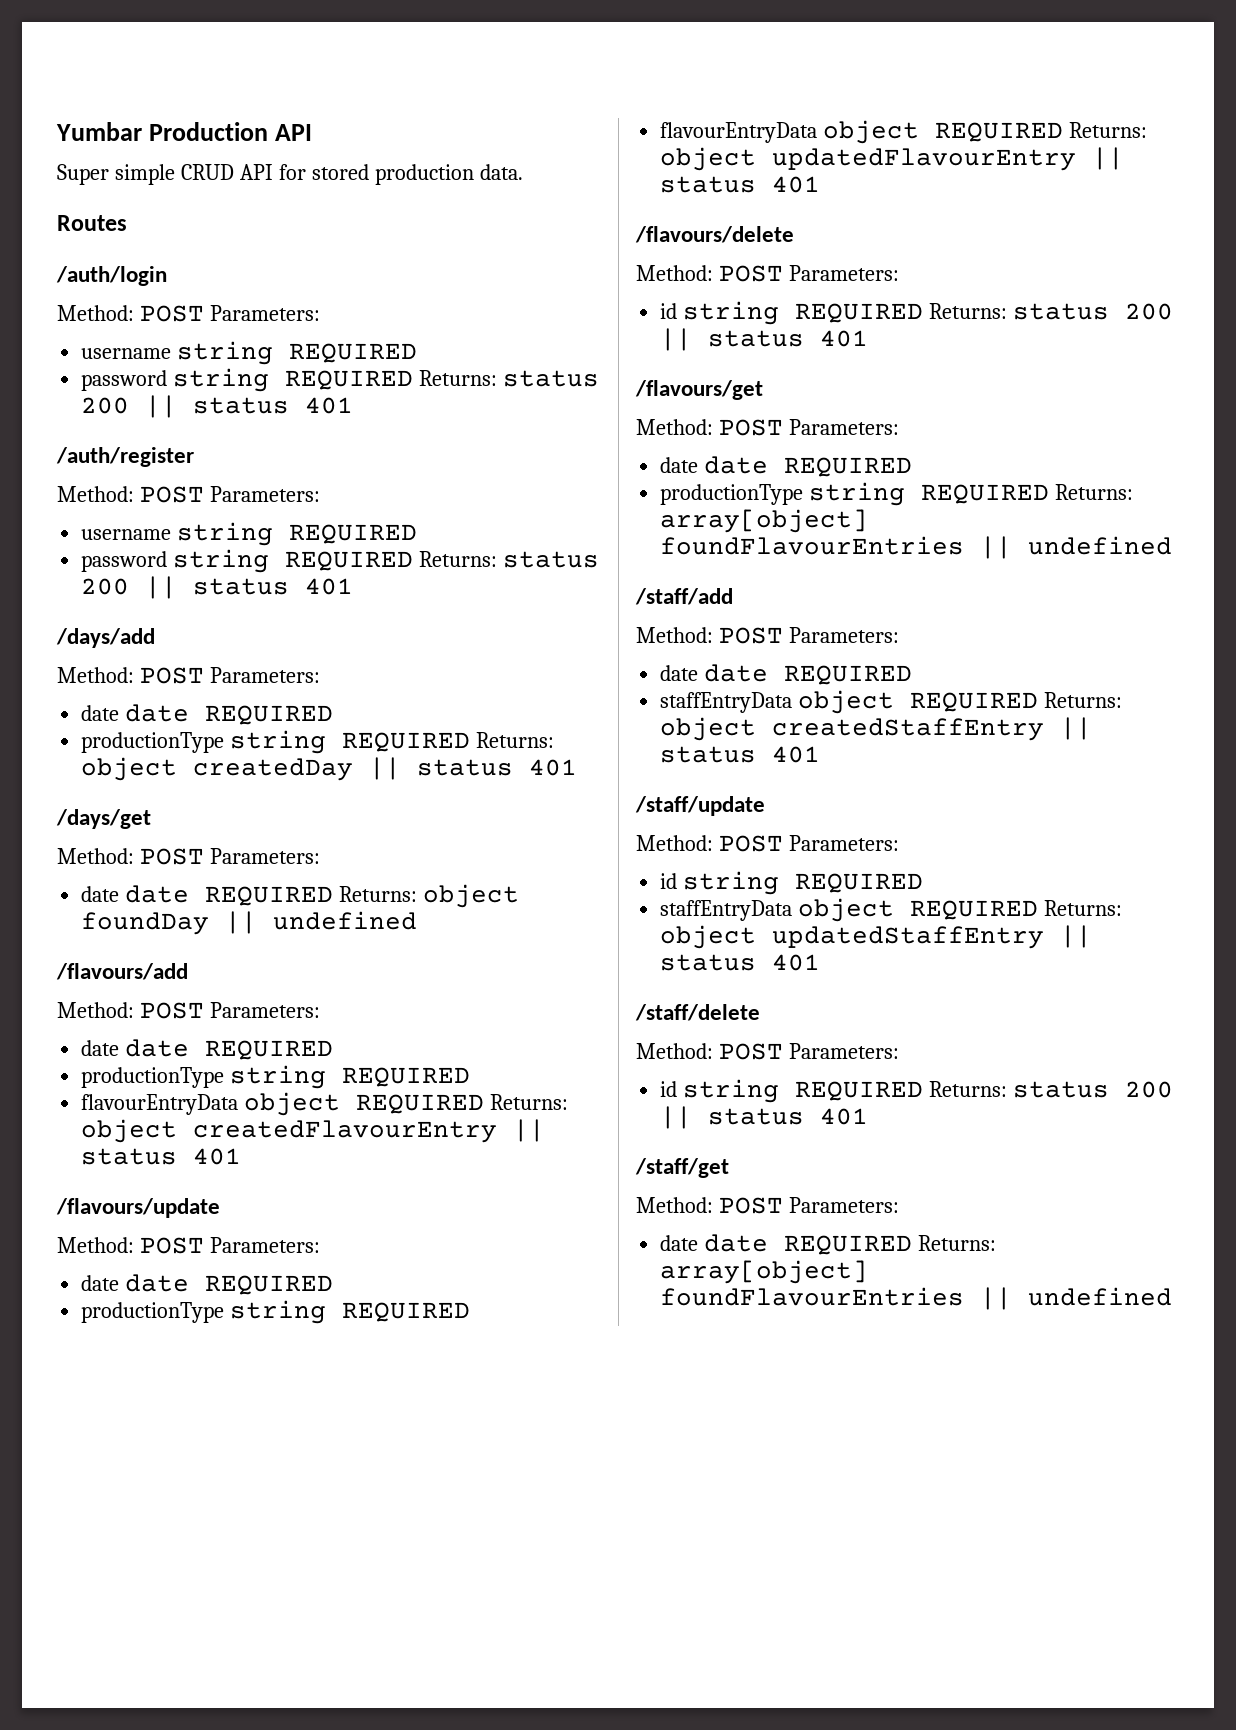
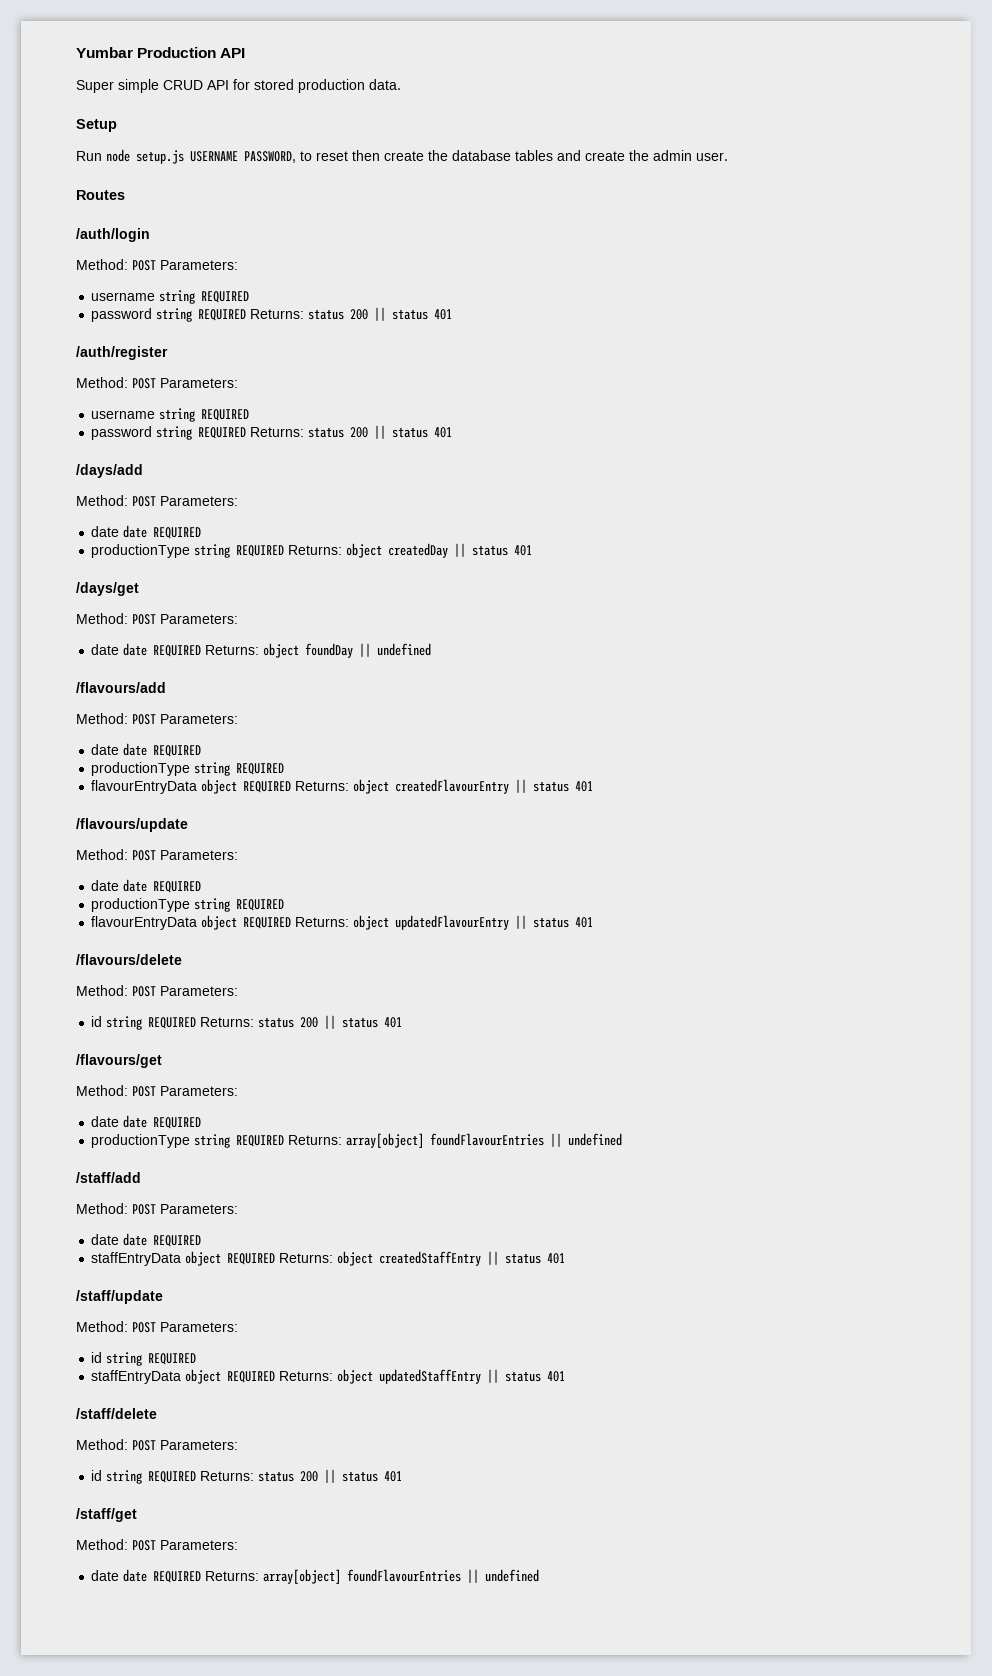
(523, 172) none -> [76,119,117,132] [76,149,728,164] // Setup // Run node setup.js USERNAME PASSWORD, to reset then create the database tables and create the admin user.

